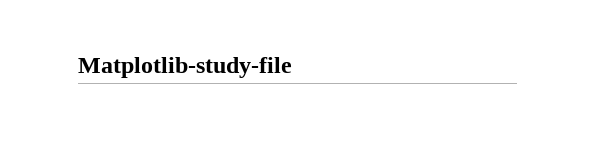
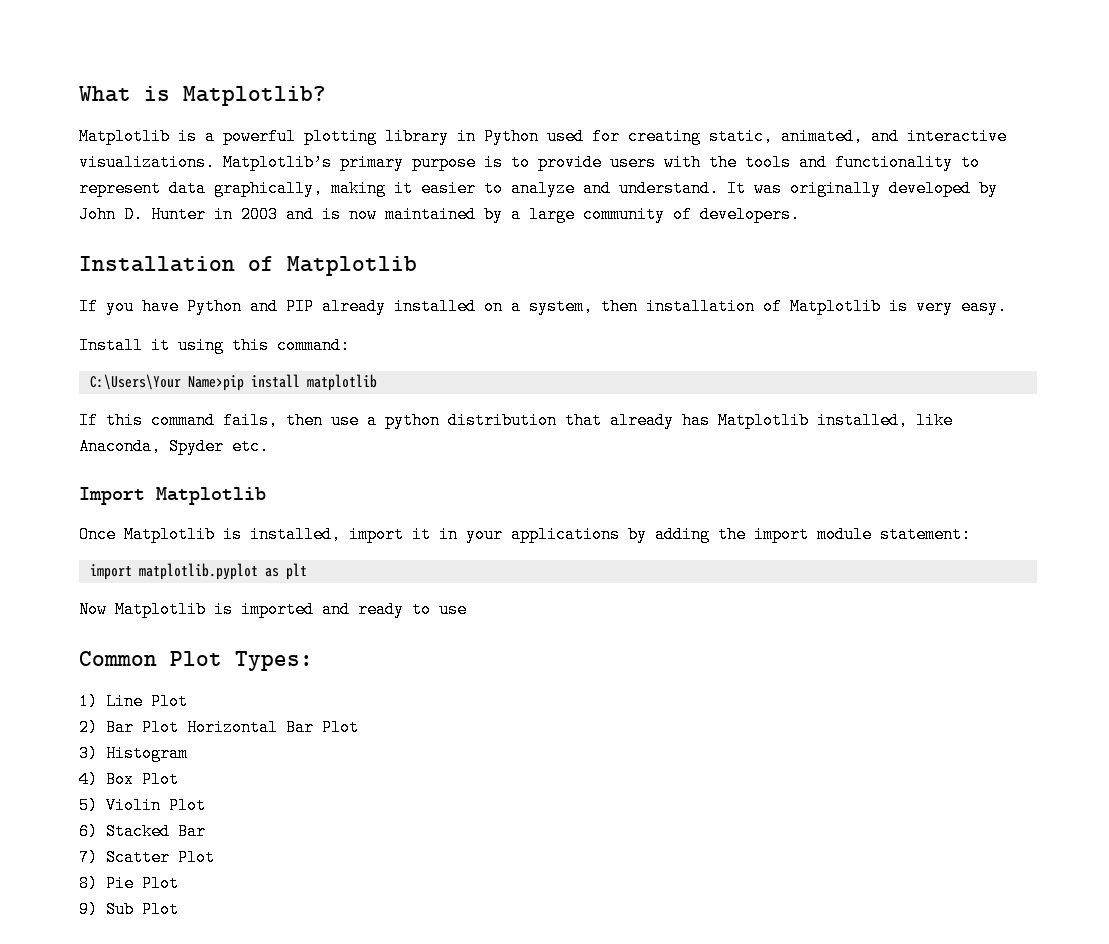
[78,57,292,78] Matplotlib-study-file -> [79,86,326,106] [79,128,1007,145] [79,154,980,171] [79,180,998,197] [79,206,800,223] [79,256,417,276] [79,298,1007,315] [79,337,350,354] [89,374,377,391] [79,412,953,429] [79,438,269,455] [79,487,266,505] [79,526,971,543] [89,563,307,580] [79,601,467,618] [79,651,313,671] [79,693,188,710] [79,719,359,736] [79,745,188,762] [79,771,179,788] [79,797,206,814] [79,823,206,840] [79,849,215,866] [79,875,179,892] [79,901,179,918] What is Matplotlib? // Matplotlib is a powerful plotting library in Python used for creating static, animated, and interactive visualizations. Matplotlib’s primary purpose is to provide users with the tools and functionality to represent data graphically, making it easier to analyze and understand. It was originally developed by John D. Hunter in 2003 and is now maintained by a large community of developers. // Installation of Matplotlib // If you have Python and PIP already installed on a system, then installation of Matplotlib is very easy. // Install it using this command: // C:\Users\Your Name>pip install matplotlib // If this command fails, then use a python distribution that already has Matplotlib installed, like Anaconda, Spyder etc. // Import Matplotlib // Once Matplotlib is installed, import it in your applications by adding the import module statement: // import matplotlib.pyplot as plt // Now Matplotlib is imported and ready to use // Common Plot Types: // 1) Line Plot // 2) Bar Plot Horizontal Bar Plot // 3) Histogram // 4) Box Plot // 5) Violin Plot // 6) Stacked Bar // 7) Scatter Plot // 8) Pie Plot // 9) Sub Plot

